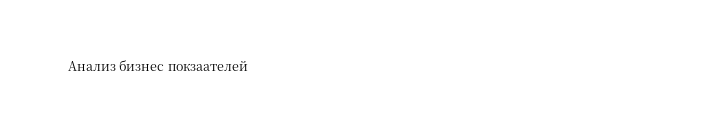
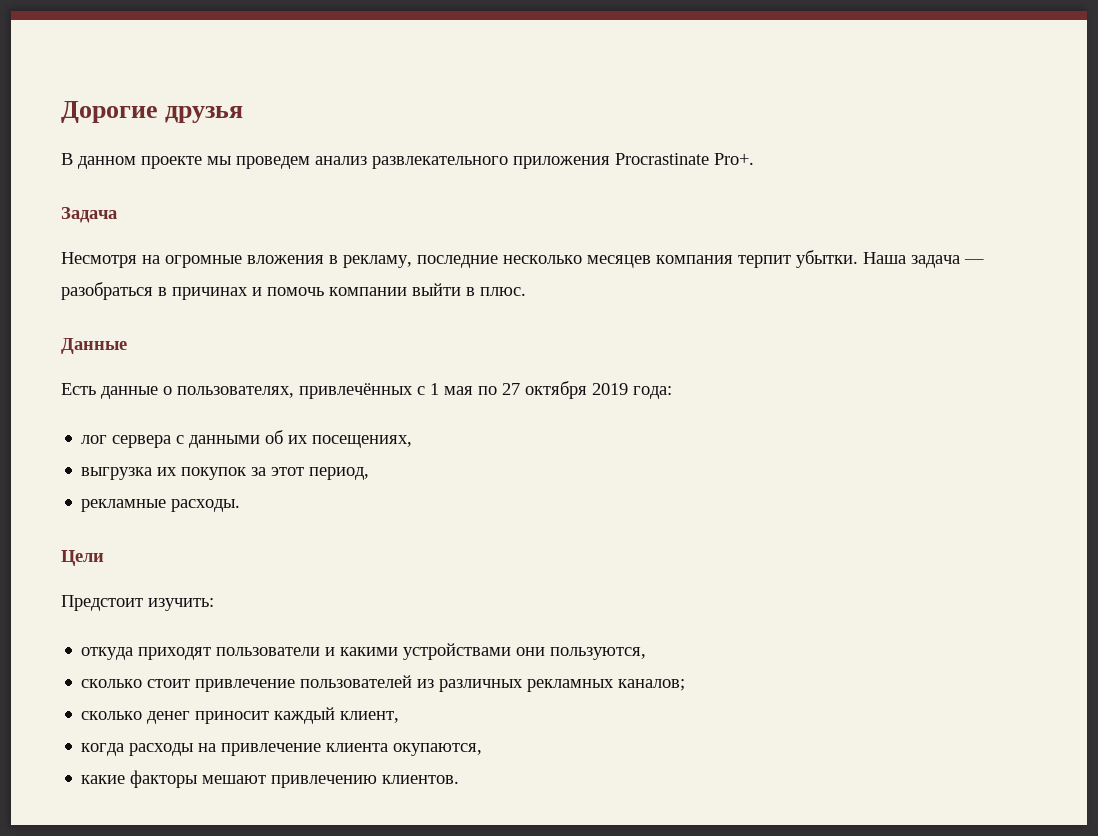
[68,60,248,71] Анализ бизнес покзаателей -> [61,101,244,123] [61,153,754,169] [61,207,117,223] [61,250,984,268] [61,282,526,300] [61,338,127,354] [61,381,672,399] [81,430,413,448] [81,467,370,480] [81,499,241,512] [61,550,104,566] [61,595,214,611] [81,643,647,660] [81,675,686,692] [81,707,400,724] [81,743,483,756] [81,770,460,788] Дорогие друзья // В данном проекте мы проведем анализ развлекательного приложения Procrastinate Pro+. // Задача // Несмотря на огромные вложения в рекламу, последние несколько месяцев компания терпит убытки. Наша задача — разобраться в причинах и помочь компании выйти в плюс. // Данные // Есть данные о пользователях, привлечённых с 1 мая по 27 октября 2019 года: // лог сервера с данными об их посещениях, // выгрузка их покупок за этот период, // рекламные расходы. // Цели // Предстоит изучить: // откуда приходят пользователи и какими устройствами они пользуются, // сколько стоит привлечение пользователей из различных рекламных каналов; // сколько денег приносит каждый клиент, // когда расходы на привлечение клиента окупаются, // какие факторы мешают привлечению клиентов.

